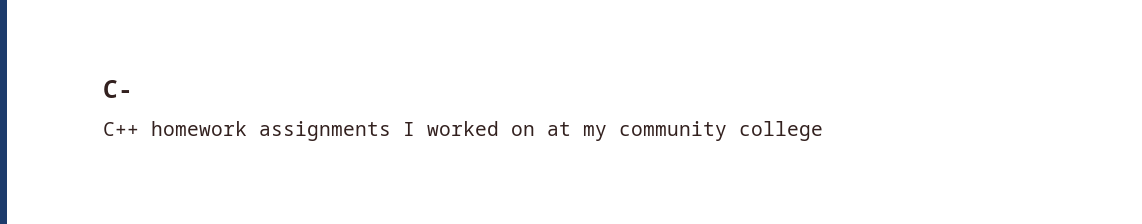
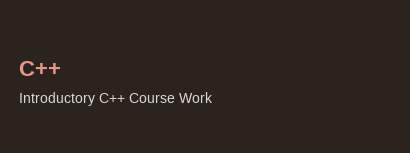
[103,80,133,98] [103,121,823,141] C- // C++ homework assignments I worked on at my community college -> [19,61,61,76] [19,92,213,106] C++ // Introductory C++ Course Work

